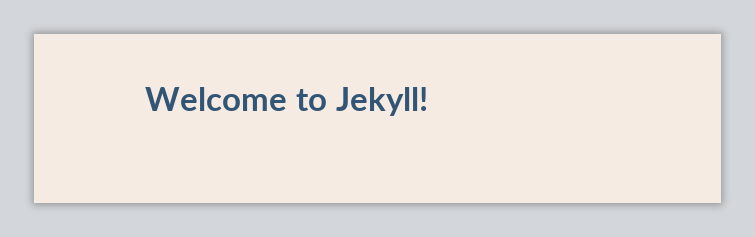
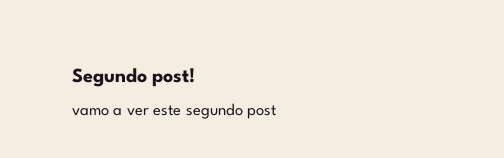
[145,87,428,116] Welcome to Jekyll! -> [72,68,196,87] [72,103,277,119] Segundo post! // vamo a ver este segundo post

